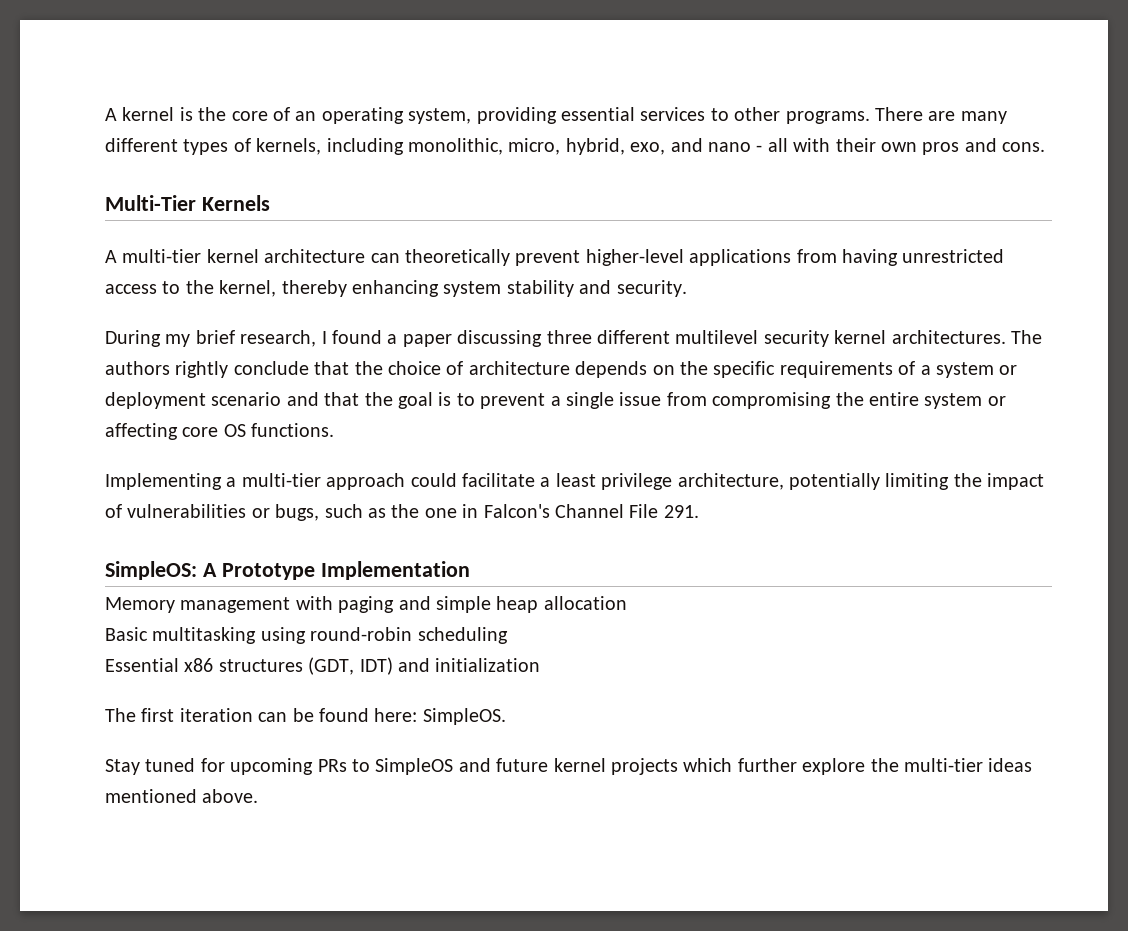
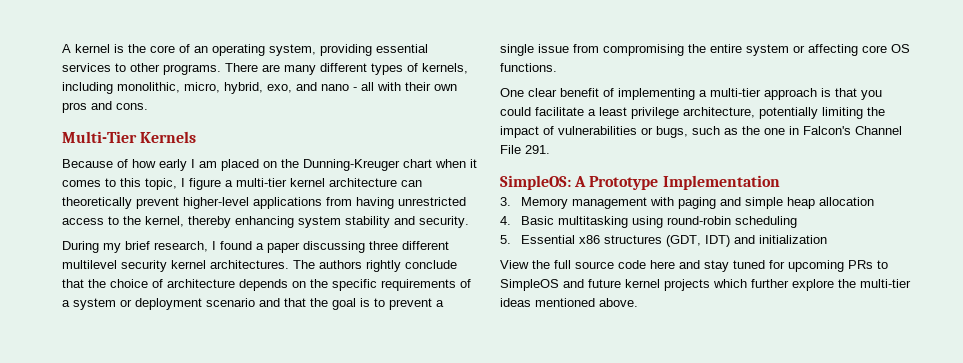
[105,250,117,263] A -> [62,159,477,171] [62,178,233,190] Because of how early I am placed on the Dunning-Kreuger chart when it comes to this topic, I figure a
[105,473,406,490] Implementing a multi-tier approach -> [500,88,882,100] One clear benefit of implementing a multi-tier approach is that you
(470, 570) none -> [500,197,511,206] 3.
(627, 603) none -> [500,216,511,225] 4.
(508, 635) none -> [500,235,511,244] 5.
[105,708,506,725] [105,759,140,775] The first iteration can be found here: SimpleOS. // Stay -> [500,260,729,272] View the full source code here and stay

